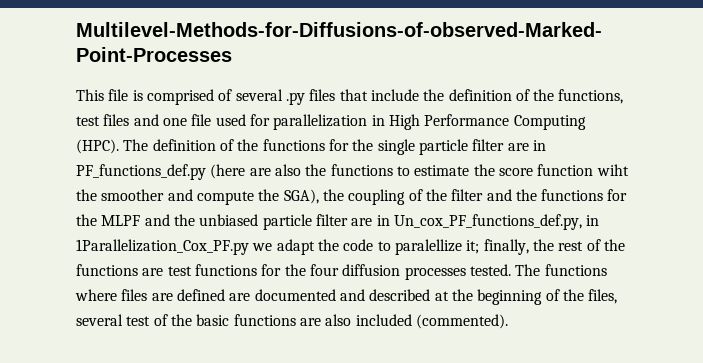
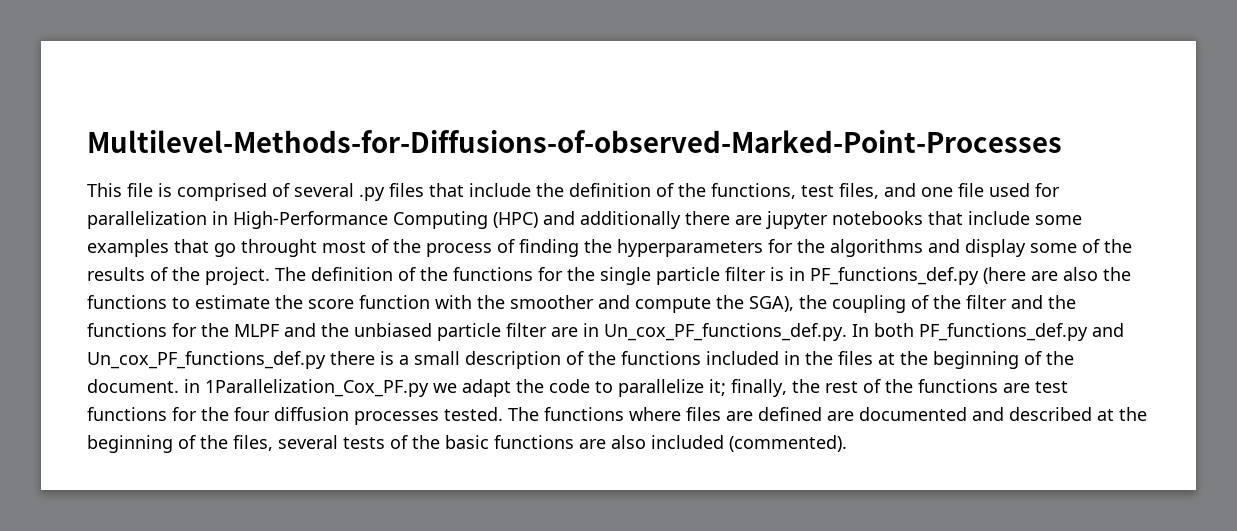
[103,114,130,126] files -> [839,183,879,199] files,
[388,114,586,130] [76,139,119,154] High Performance Computing (HPC). -> [233,211,1082,229] [87,239,1132,257] [87,267,270,285] High-Performance Computing (HPC) and additionally there are jupyter notebooks that include some examples that go throught most of the process of finding the hyperparameters for the algorithms and display some of the results of the project.
[507,143,529,151] are -> [770,267,784,281] is
[596,164,629,176] wiht -> [435,295,472,309] with
[393,214,582,230] Un_cox_PF_functions_def.py, -> [604,323,1124,341] [87,351,1074,369] [87,379,179,393] Un_cox_PF_functions_def.py. In both PF_functions_def.py and Un_cox_PF_functions_def.py there is a small description of the functions included in the files at the beginning of the document.
[394,239,462,255] paralellize -> [618,379,704,397] parallelize
[126,316,151,326] test -> [343,437,385,449] tests

